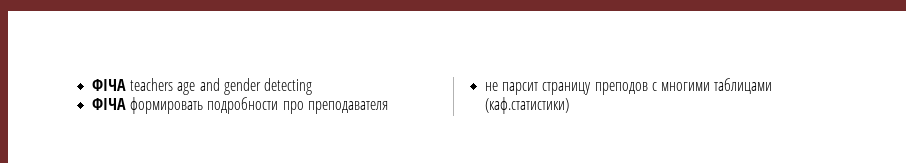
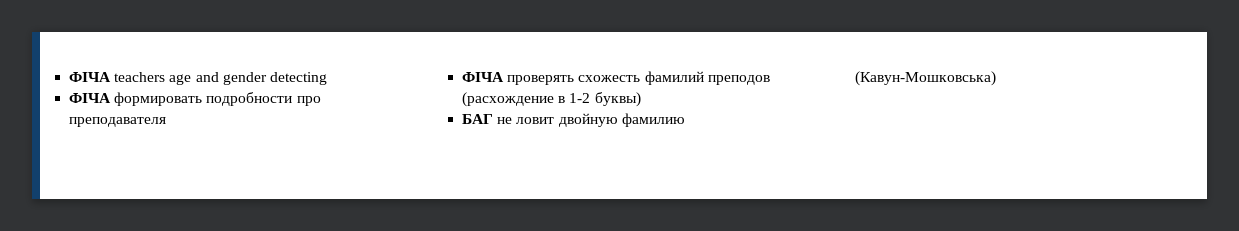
[485,78,773,95] [485,97,570,114] не парсит страницу преподов с многими таблицами (каф.статистики) -> [462,71,770,85] [462,92,641,107] [462,113,685,127] [855,71,997,86] ФІЧА проверять схожесть фамилий преподов (расхождение в 1-2 буквы) // БАГ не ловит двойную фамилию (Кавун-Мошковська)

